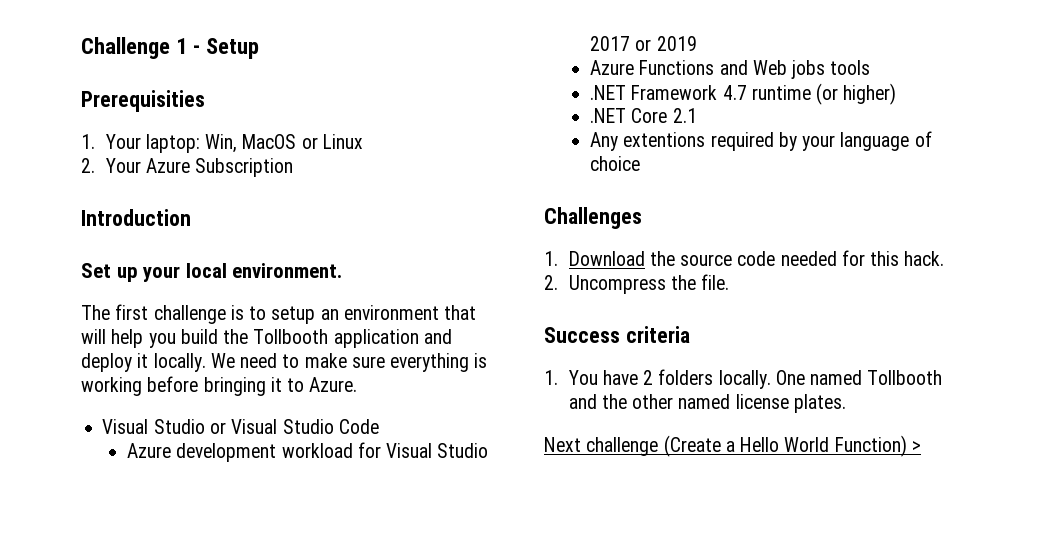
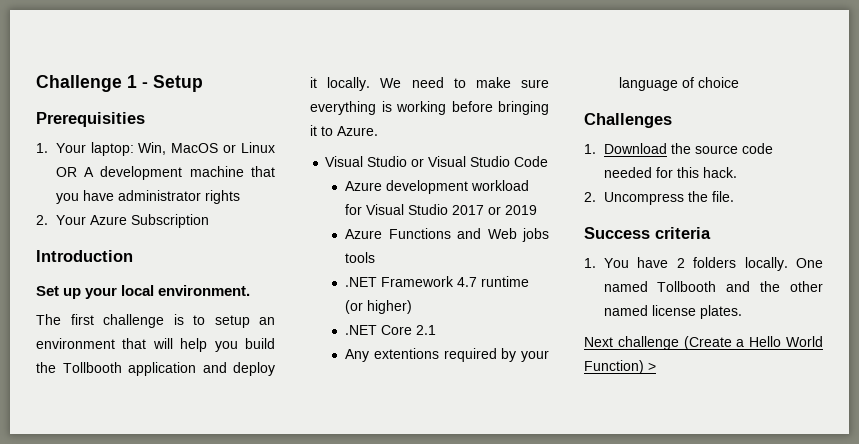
(363, 141) none -> [55,166,275,180] [55,190,240,204] OR A development machine that you have administrator rights

